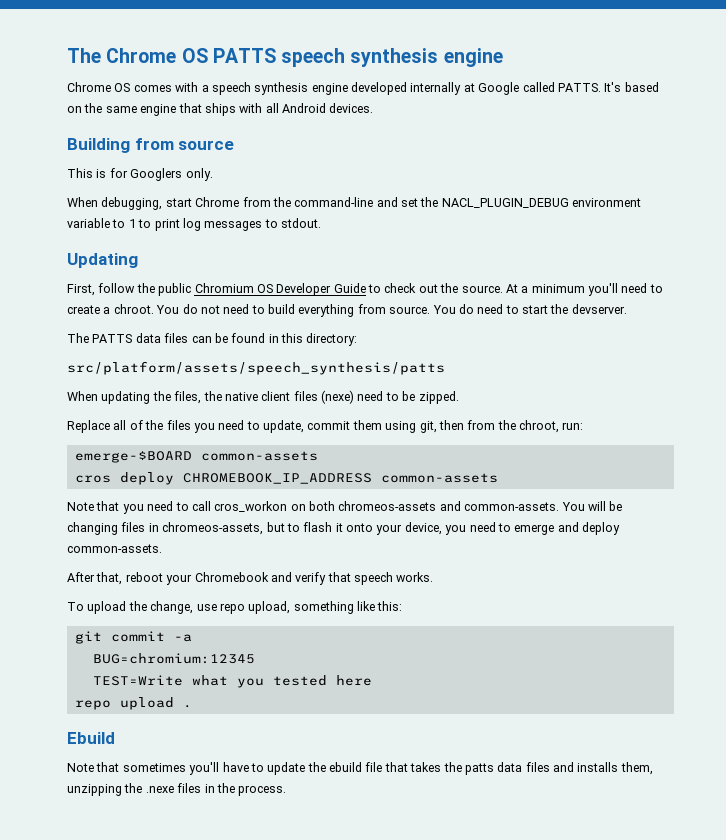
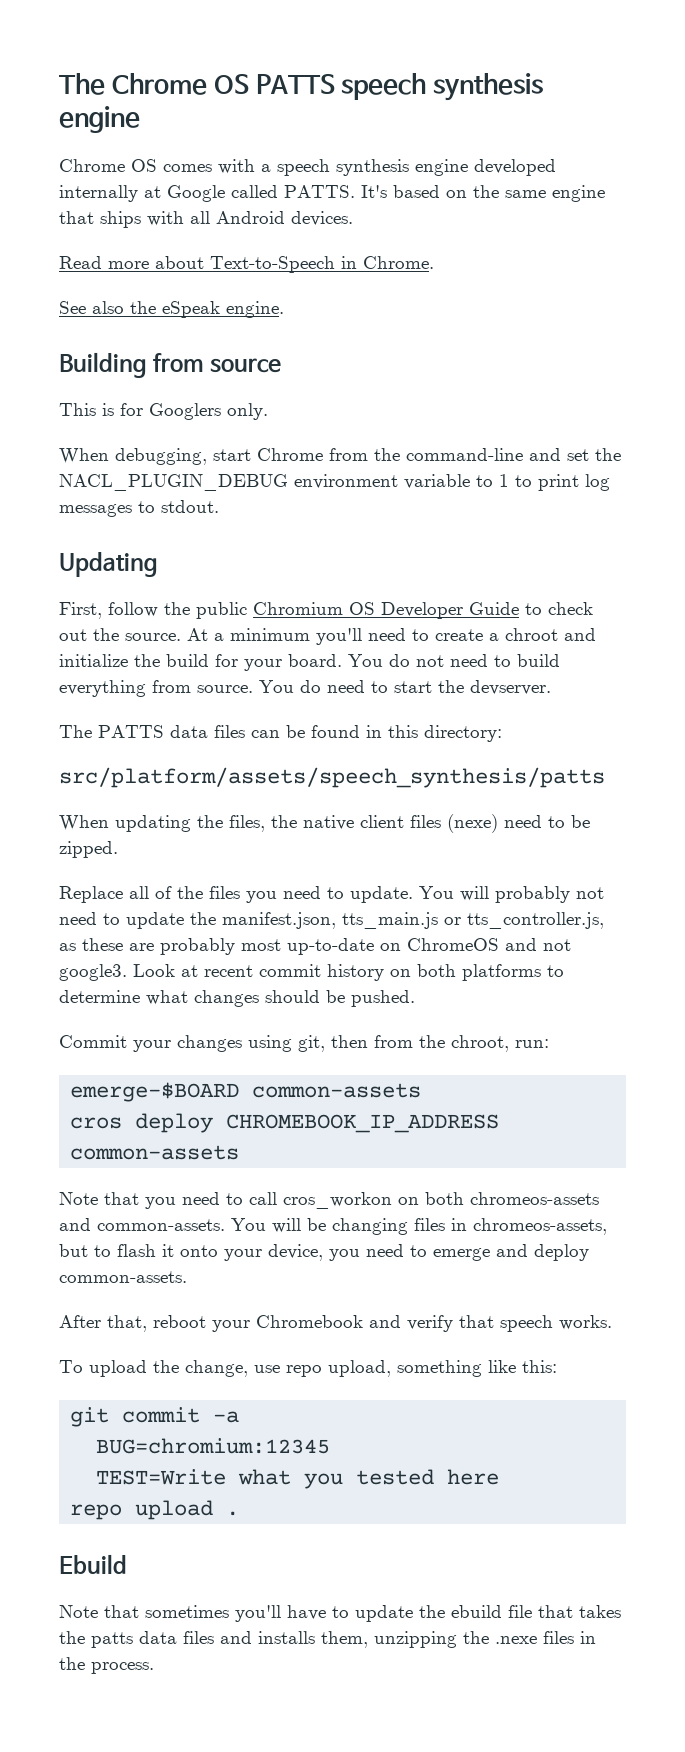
(374, 108) none -> [59,256,434,273] [59,301,284,318] // Read more about Text-to-Speech in Chrome. // See also the eSpeak engine.
[113,304,154,314] chroot. -> [505,628,596,641] [59,654,342,671] chroot and initialize the build for your board.
[263,420,382,433] update, commit them -> [350,886,604,903] [59,912,604,929] [59,938,571,955] [59,964,564,981] [59,990,415,1007] [59,1035,242,1052] update. You will probably not need to update the manifest.json, tts_main.js or tts_controller.js, as these are probably most up-to-date on ChromeOS and not google3. Look at recent commit history on both platforms to determine what changes should be pushed. // Commit your changes

